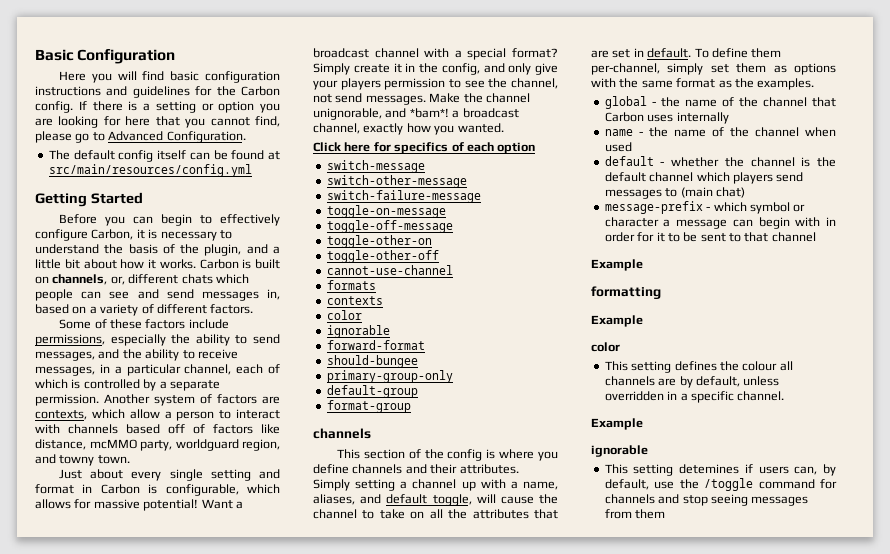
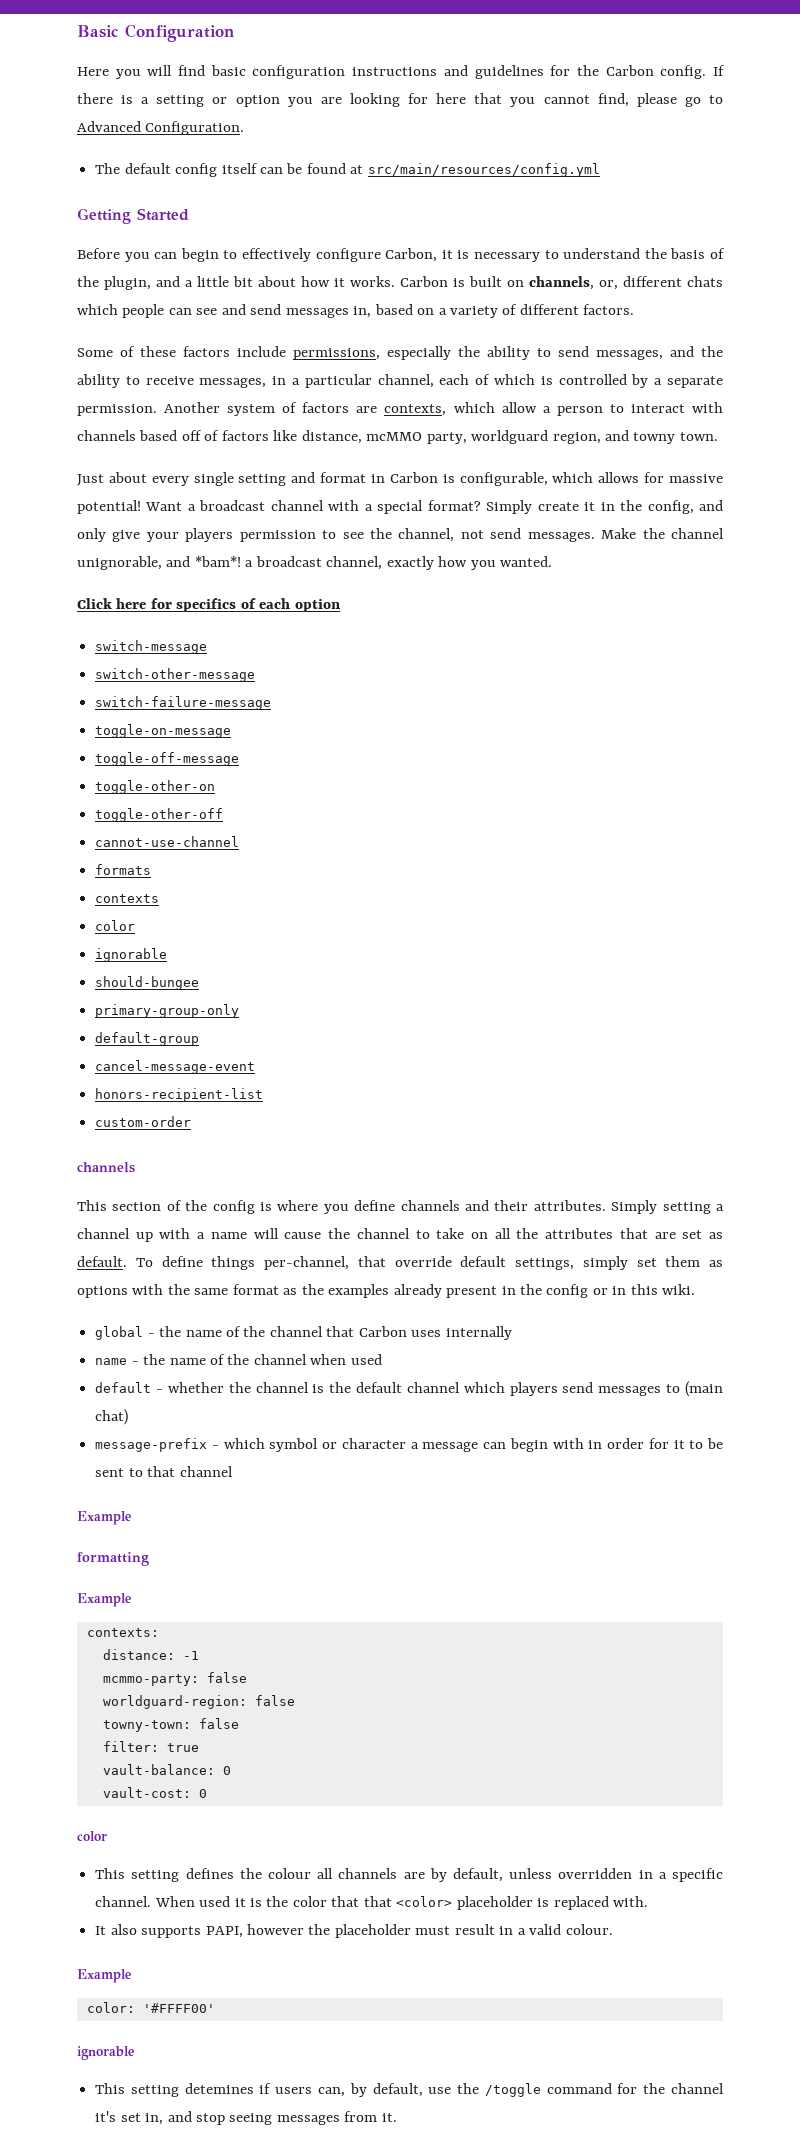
[326,340,425,350] // forward-format -> (168, 955) none
[326,400,411,413] format-group -> [95,1060,256,1074] [95,1088,264,1102] [95,1116,192,1127] cancel-message-event // honors-recipient-list // custom-order
[523,481,558,490] [313,494,472,506] name, aliases, and default toggle, -> [210,1232,247,1239] name
[633,48,644,57] in -> [708,1232,723,1239] as
[751,48,782,58] [591,63,660,75] them per-channel, -> [211,1256,574,1270] things per-channel, that override default settings,
[757,78,815,90] examples. -> [328,1284,696,1298] examples already present in the config or in this wiki.
(643, 321) none -> [86,1628,159,1637] [102,1649,199,1660] [102,1672,247,1686] [102,1695,295,1709] [102,1718,239,1732] [102,1741,199,1752] [102,1764,231,1775] [102,1787,207,1798] // contexts: // distance: -1 // mcmmo-party: false // worldguard-region: false // towny-town: false // filter: true // vault-balance: 0 // vault-cost: 0
[591,418,643,430] // Example -> [154,1896,649,1910] [95,1924,613,1938] [77,1969,131,1983] [86,2002,215,2013] When used it is the color that that <color> placeholder is replaced with. // It also supports PAPI, however the placeholder must result in a valid colour. // Example // color: '#FFFF00'
[604,494,655,504] channels -> [643,2083,724,2094] [95,2111,164,2125] the channel it's set in,
[635,509,666,519] them -> [381,2113,397,2122] it.

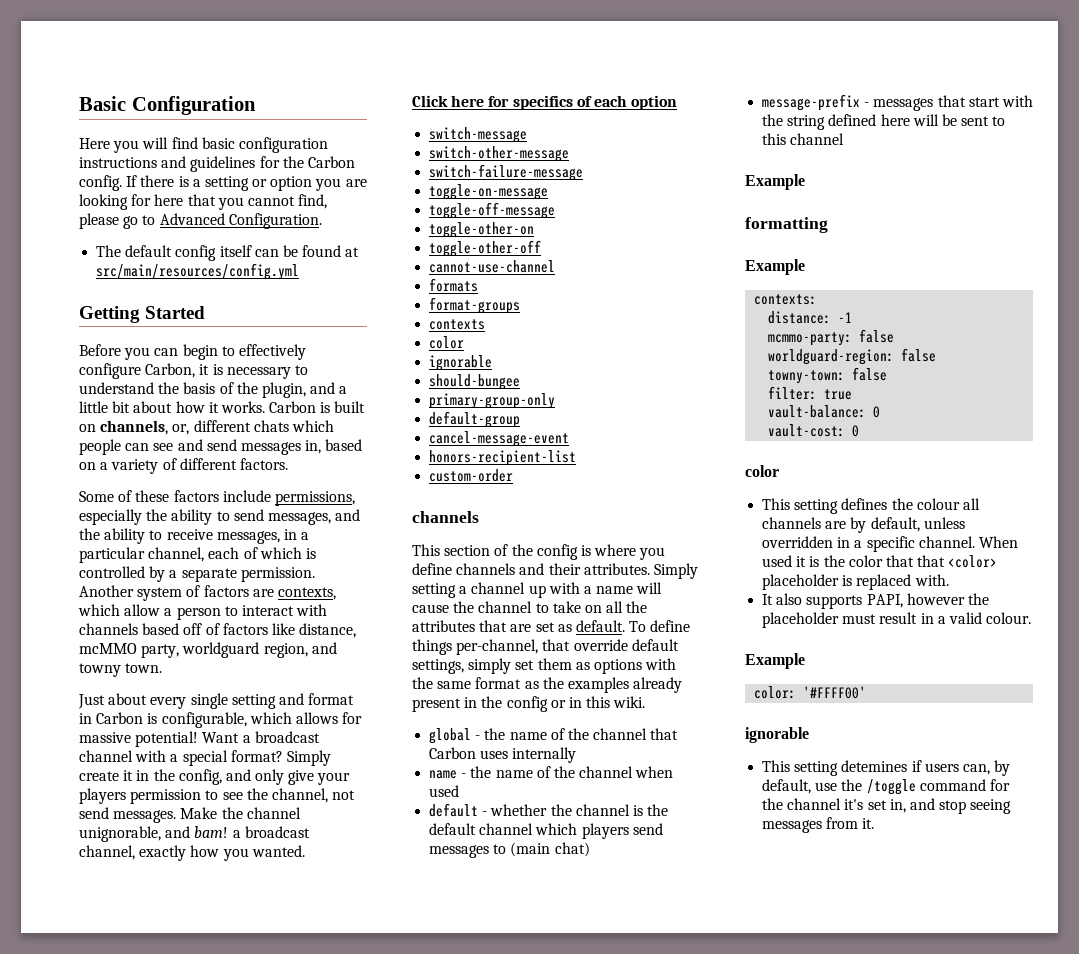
[194,556,241,567] *bam*! -> [194,826,229,838] bam!
(152, 869) none -> [429,297,521,314] // format-groups
[223,1438,704,1452] which symbol or character a message can begin with in order for it to -> [873,95,1033,111] [762,114,939,130] messages that start with the string defined here will
[147,1466,176,1477] that -> [762,133,787,145] this

